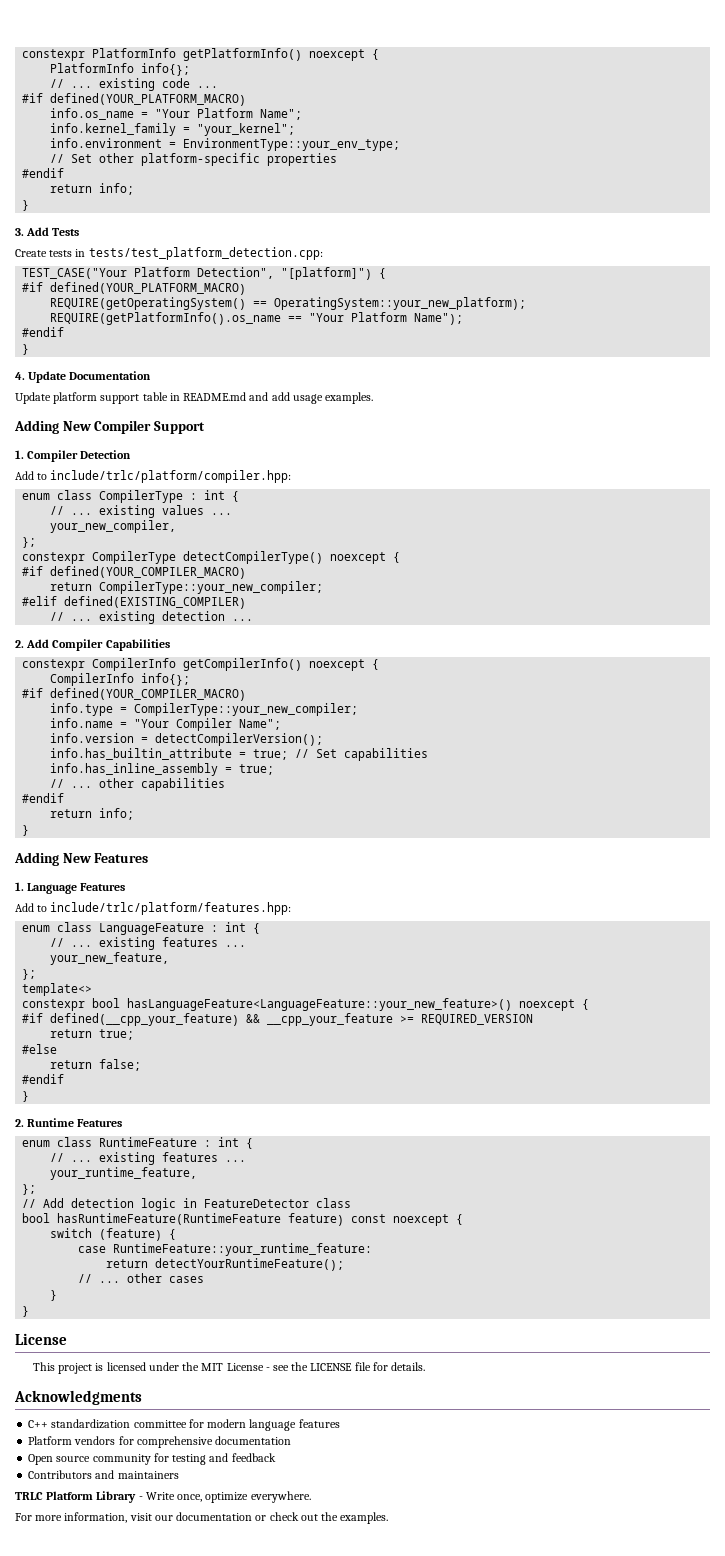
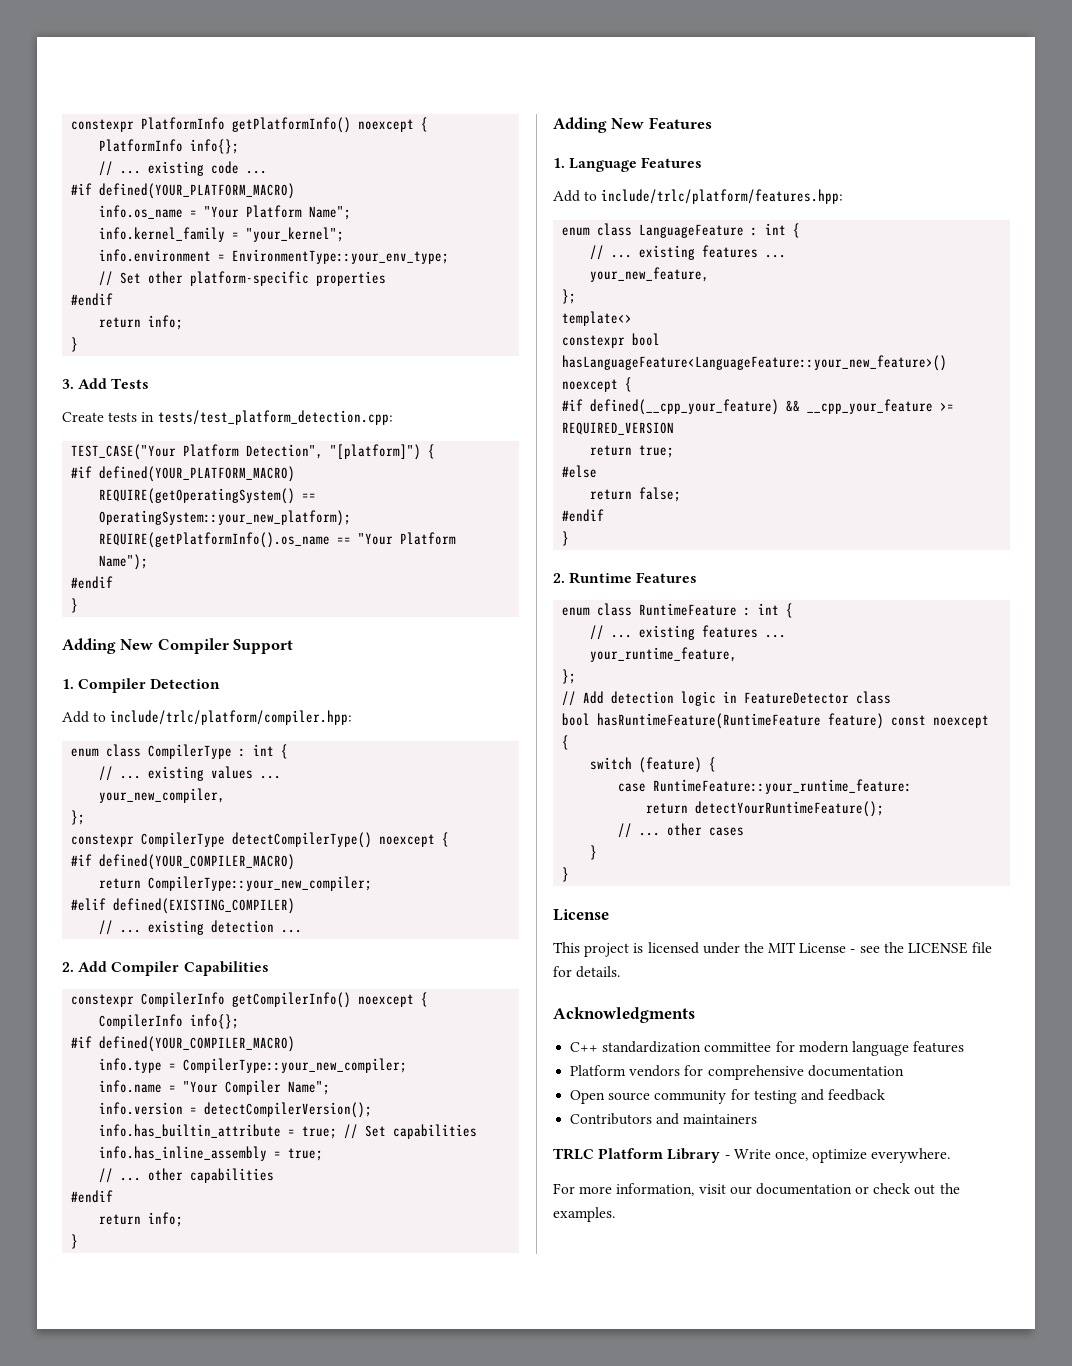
[15,371,152,383] [15,392,374,404] // 4. Update Documentation // Update platform support table in README.md and add usage examples. -> (79, 605) none

